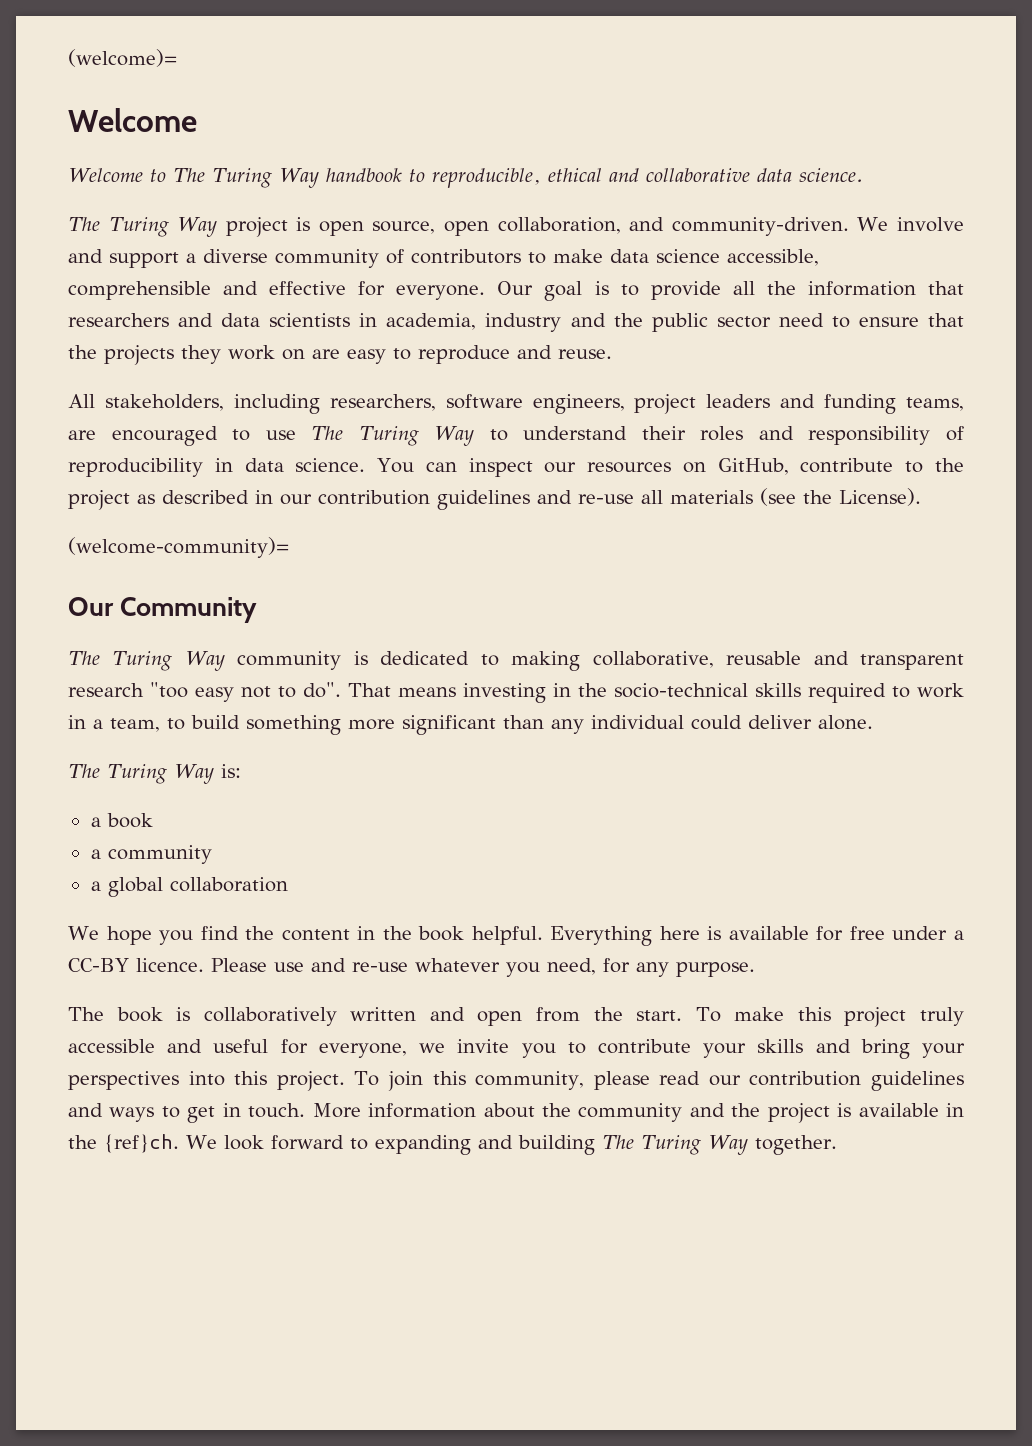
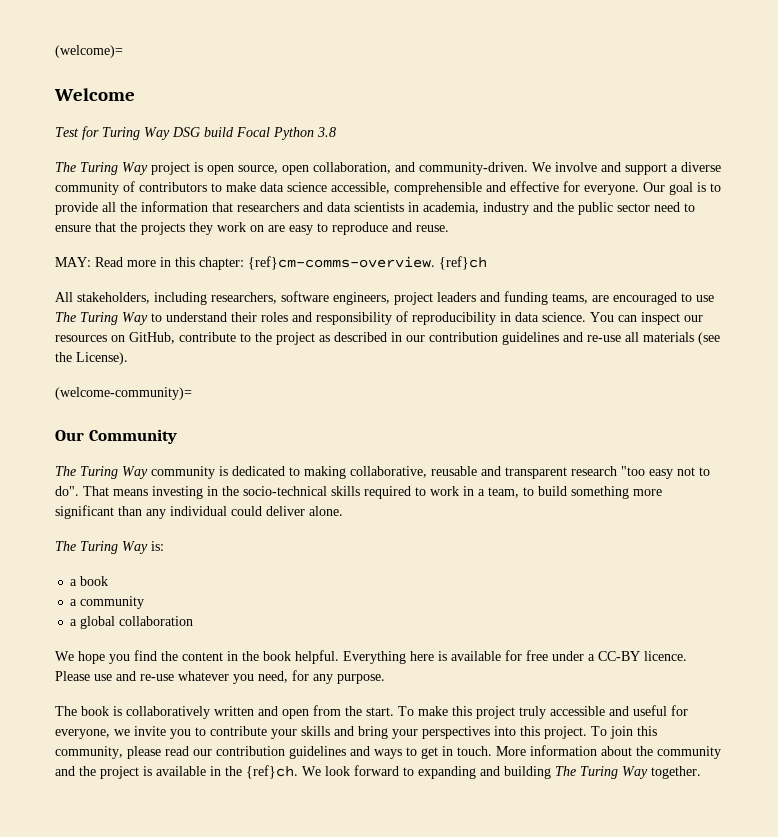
[68,168,863,188] Welcome to The Turing Way handbook to reproducible, ethical and collaborative data science. -> [55,126,336,140] Test for Turing Way DSG build Focal Python 3.8
(612, 354) none -> [55,256,487,270] // MAY: Read more in this chapter: {ref}cm-comms-overview. {ref}ch

